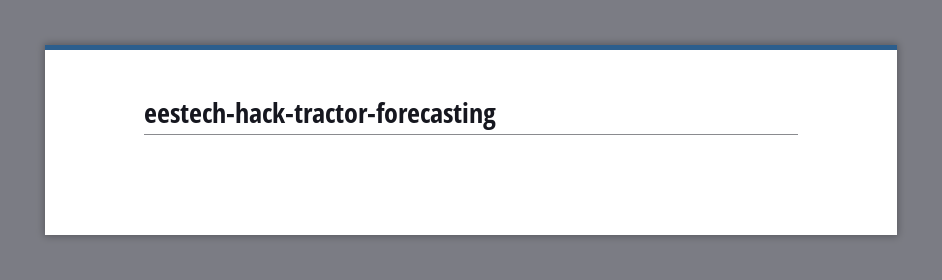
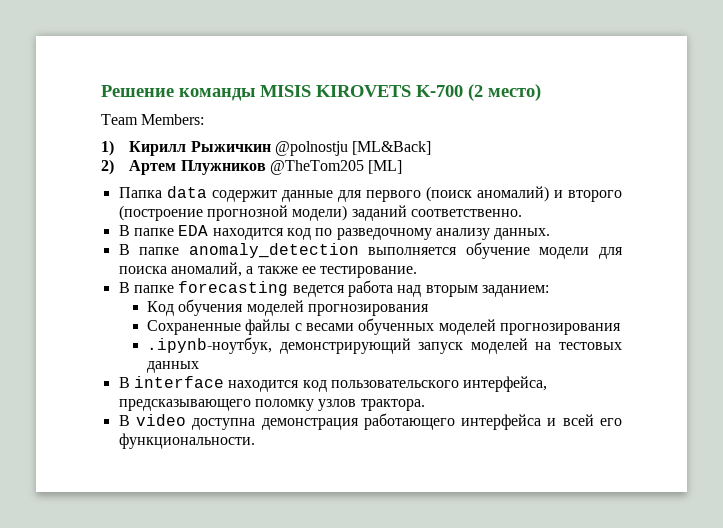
[144,102,496,130] eestech-hack-tractor-forecasting -> [101,84,541,101] [101,114,205,125] [101,140,432,156] [101,159,403,175] [118,186,622,202] [118,205,522,221] [118,225,551,240] [118,242,623,259] [118,262,418,278] [118,280,549,297] [146,299,429,316] [146,318,621,335] [146,337,623,354] [146,361,199,373] [118,376,548,392] [118,399,425,411] [118,413,622,430] [118,433,255,449] Решение команды MISIS KIROVETS K-700 (2 место) // Team Members: // 1) Кирилл Рыжичкин @polnostju [ML&Back] // 2) Артем Плужников @TheTom205 [ML] // Папка data содержит данные для первого (поиск аномалий) и второго (построение прогнозной модели) заданий соответственно. // В папке EDA находится код по разведочному анализу данных. // В папке anomaly_detection выполняется обучение модели для поиска аномалий, а также ее тестирование. // В папке forecasting ведется работа над вторым заданием: // Код обучения моделей прогнозирования // Сохраненные файлы с весами обученных моделей прогнозирования // .ipynb-ноутбук, демонстрирующий запуск моделей на тестовых данных // В interface находится код пользовательского интерфейса, предсказывающего поломку узлов трактора. // В video доступна демонстрация работающего интерфейса и всей его функциональности.

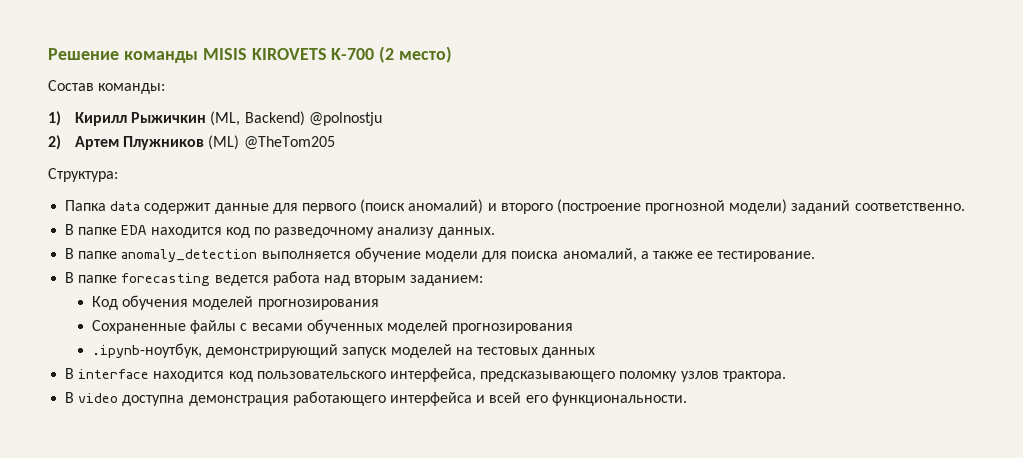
[101,114,205,125] Team Members: -> [48,80,166,94] Состав команды:
(271, 146) none -> [210,111,305,126] (ML, Backend)
[352,141,432,155] [ML&Back] -> (382, 119) none
(266, 167) none -> [208,135,240,150] (ML)
[368,160,403,174] [ML] -> [48,168,118,182] // Структура:

